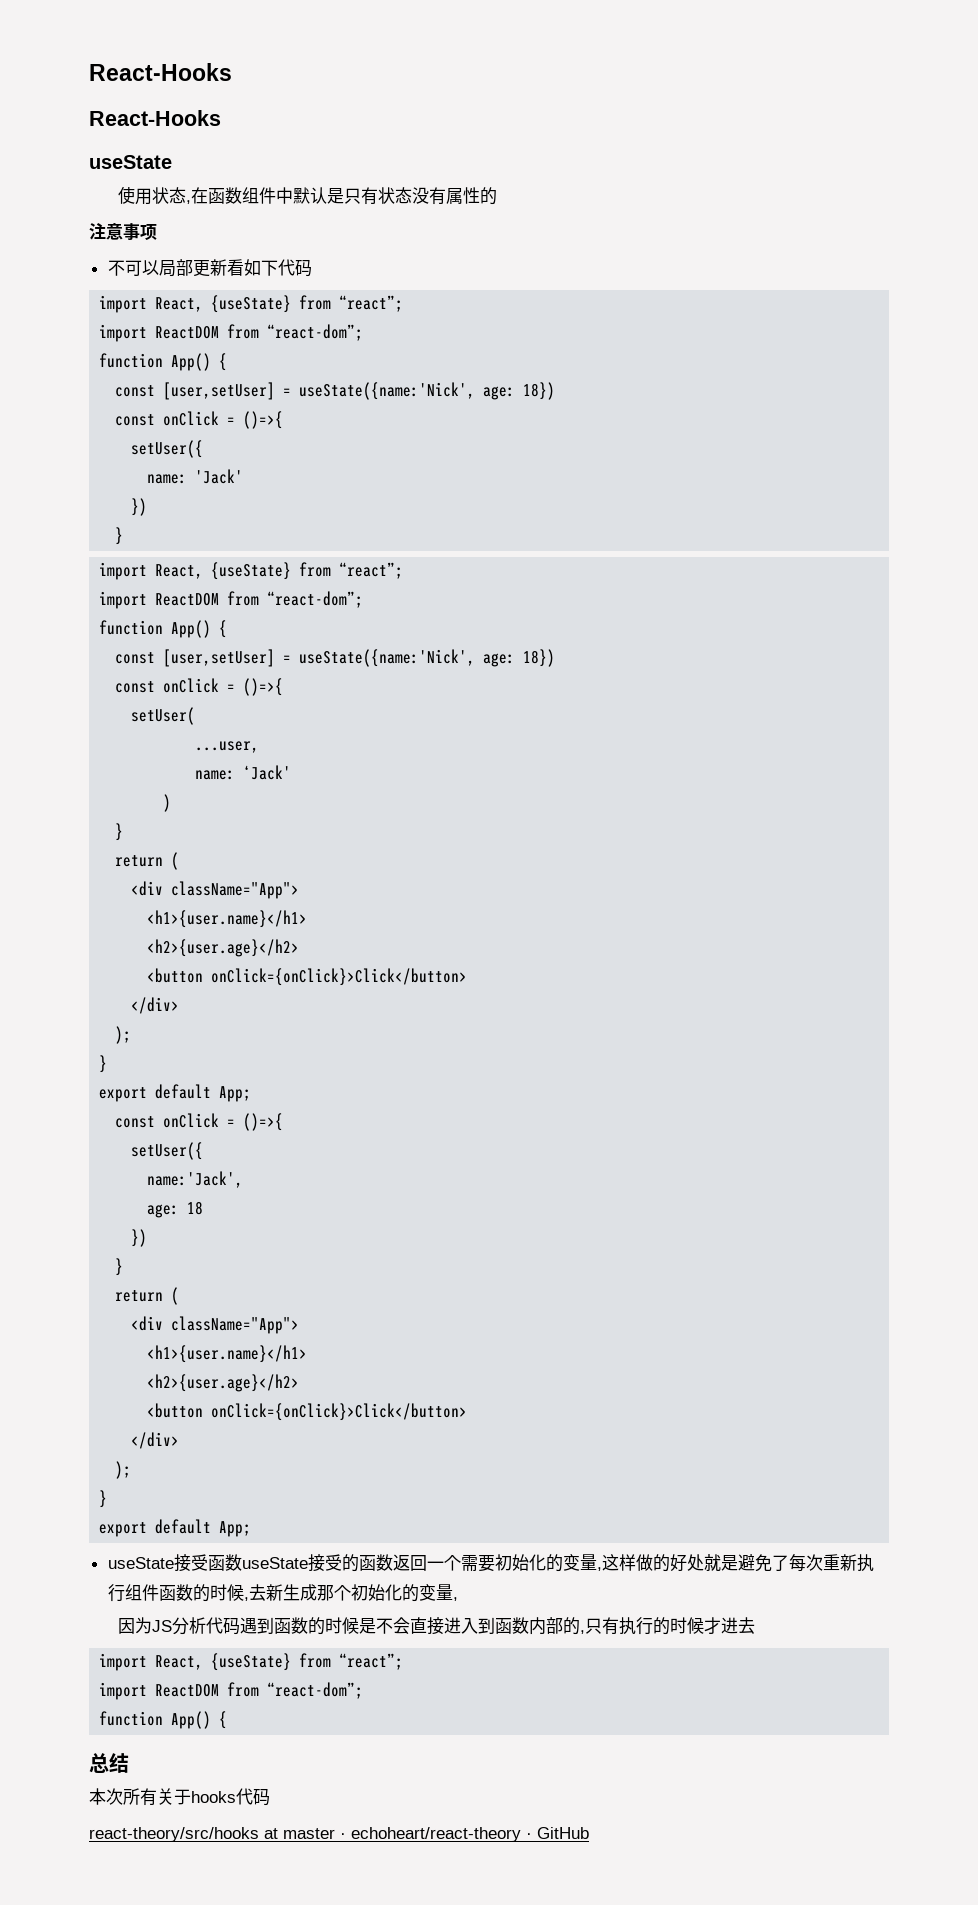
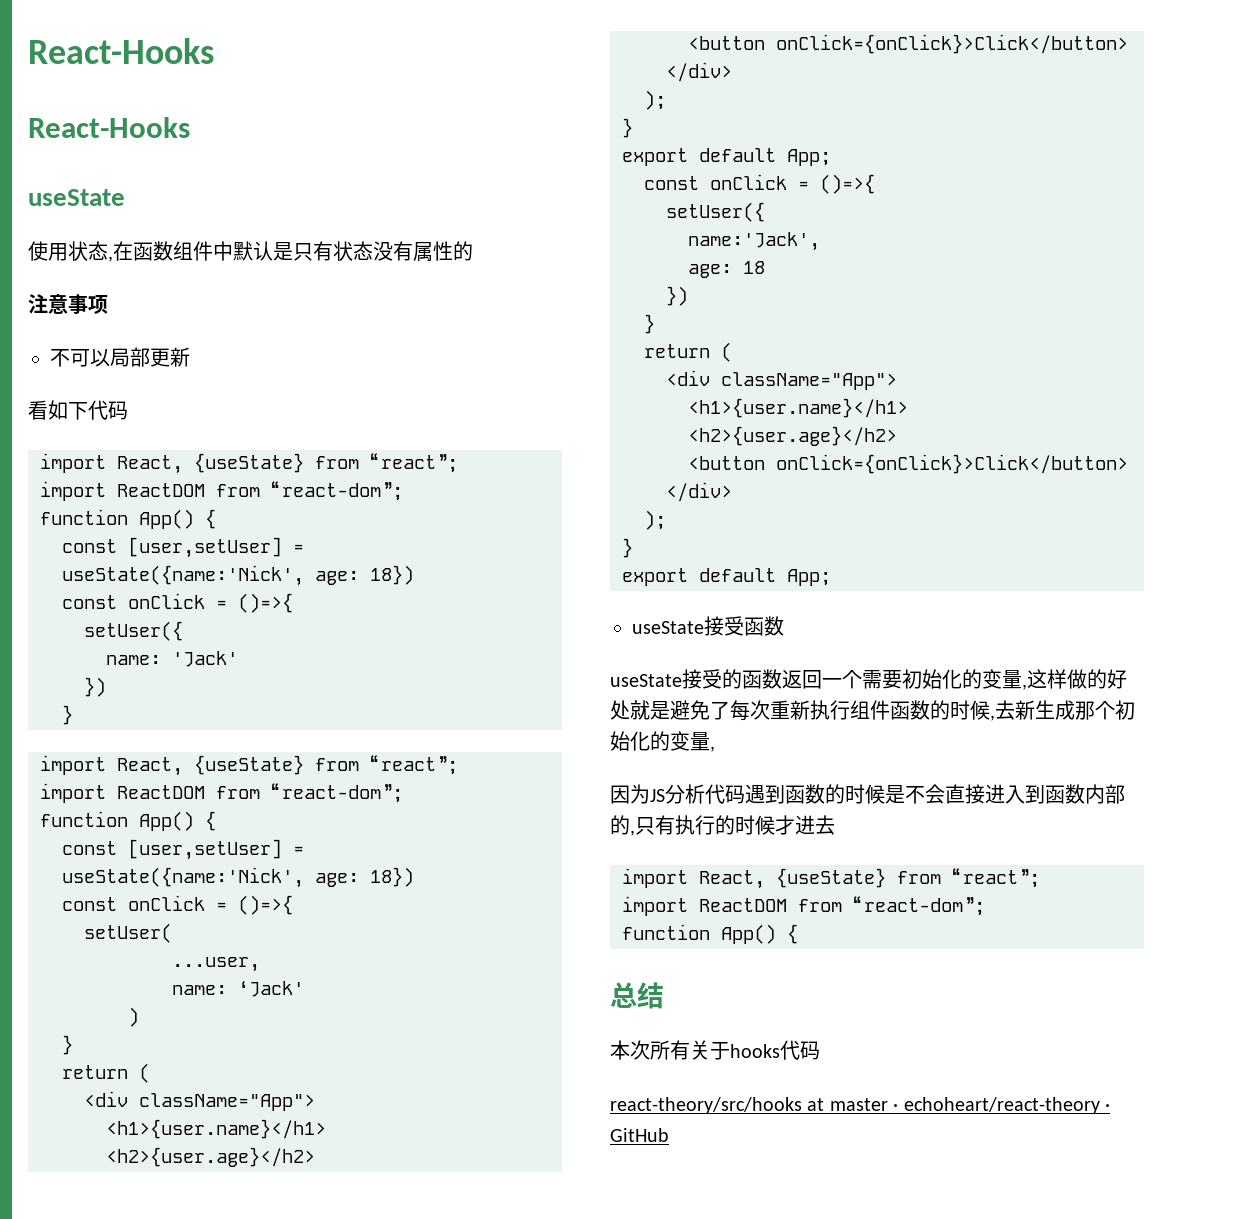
(227, 267) none -> (190, 357) //
(242, 1562) none -> (784, 626) //

